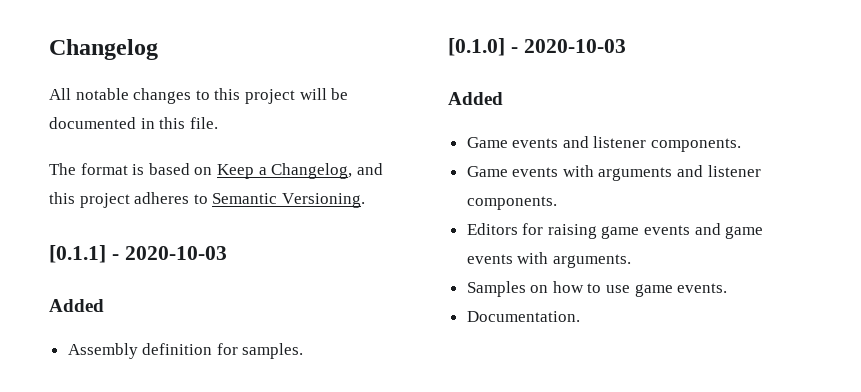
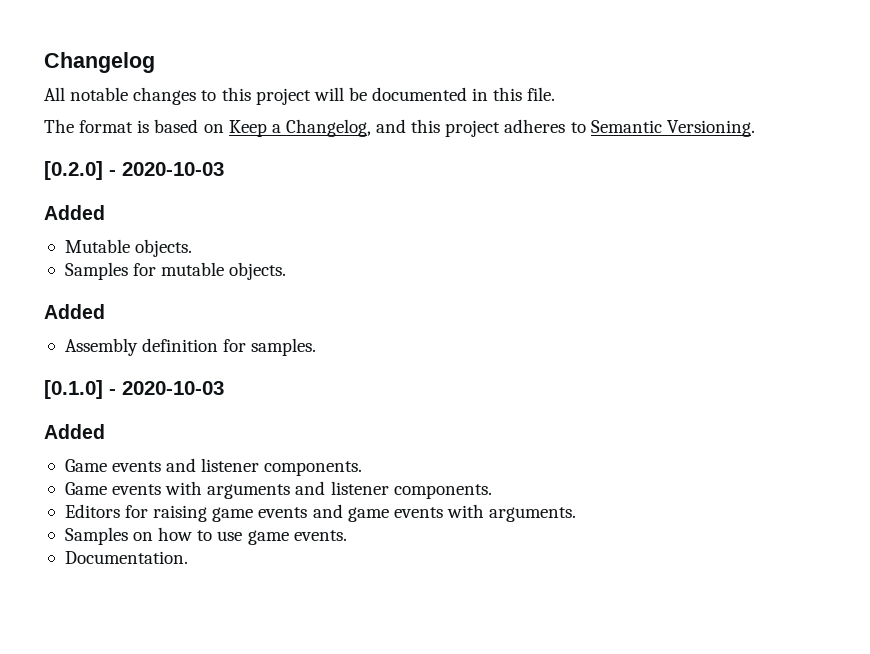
[49,245,227,263] [49,299,104,312] [0.1.1] - 2020-10-03 // Added -> [44,161,224,180] [44,205,105,220] [64,239,193,257] [64,262,287,280] [44,304,105,319] [0.2.0] - 2020-10-03 // Added // Mutable objects. // Samples for mutable objects. // Added

